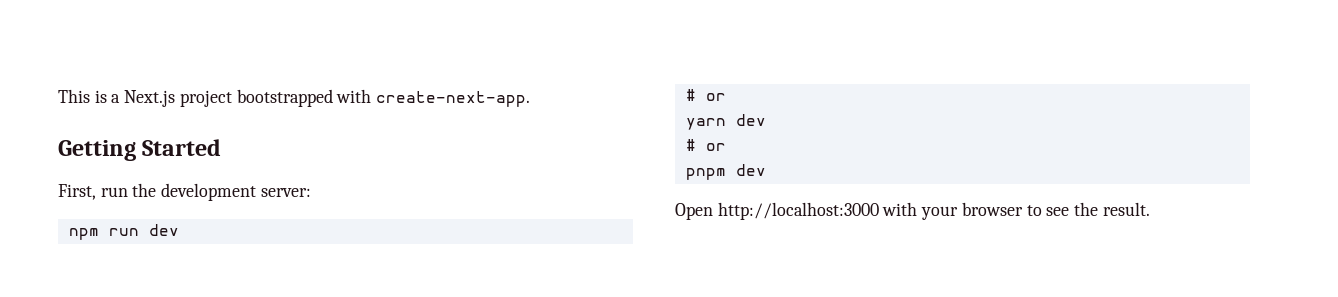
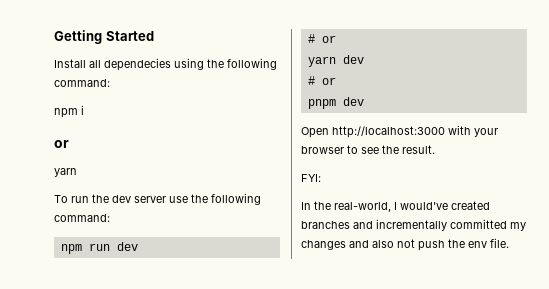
[58,89,531,107] [58,139,222,161] [58,183,311,201] This is a Next.js project bootstrapped with create-next-app. // Getting Started // First, run the development server: -> [54,30,154,44] [54,58,277,71] [54,79,110,87] [54,105,84,118] [54,140,69,148] [54,168,77,177] [54,193,261,205] [54,214,110,222] Getting Started // Install all dependecies using the following command: // npm i // or // yarn // To run the dev server use the following command:
(1150, 209) none -> [301,174,321,182] [301,201,490,212] [301,219,526,231] [301,238,509,251] // FYI: // In the real-world, I would've created branches and incrementally committed my changes and also not push the env file.

